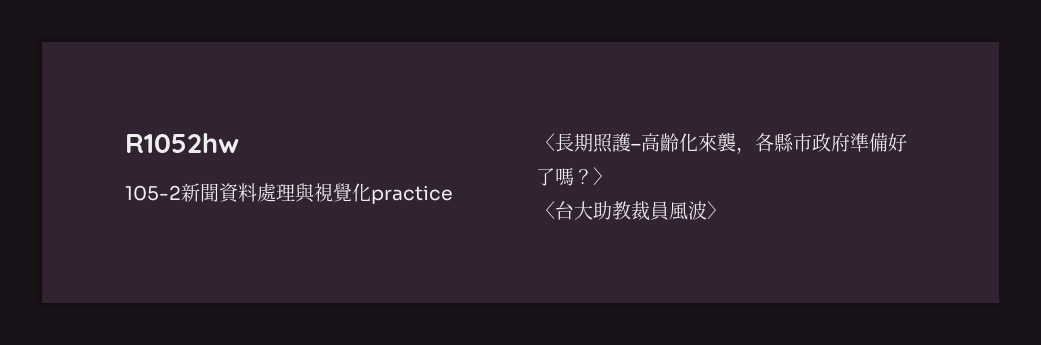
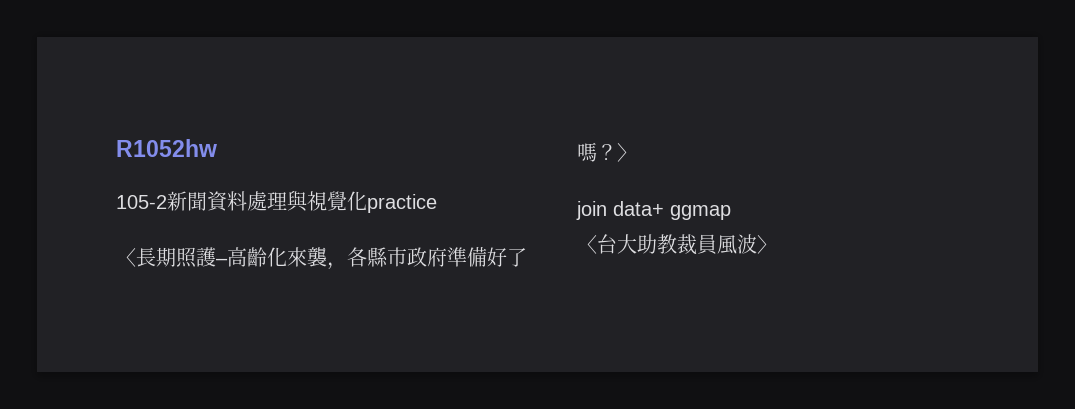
(612, 176) none -> [576,201,731,220] // join data+ ggmap

